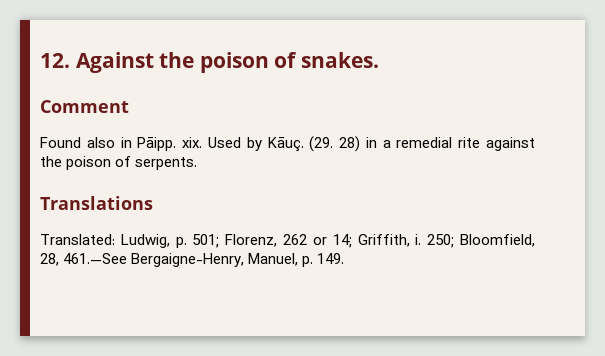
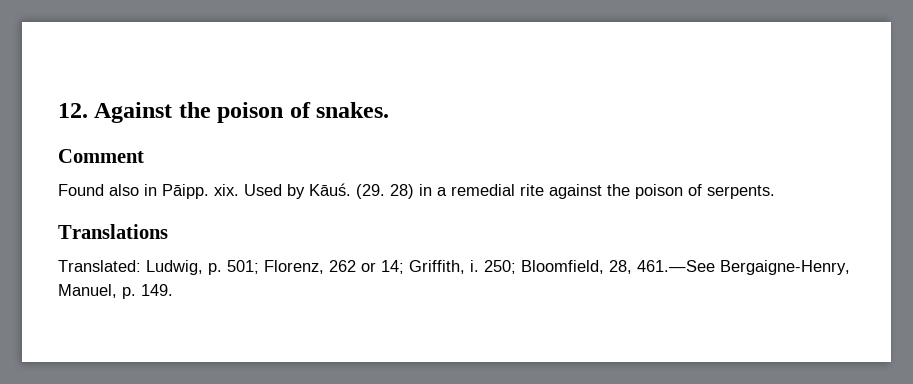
[267,137,304,152] Kāuç. -> [309,183,351,196] Kāuś.

